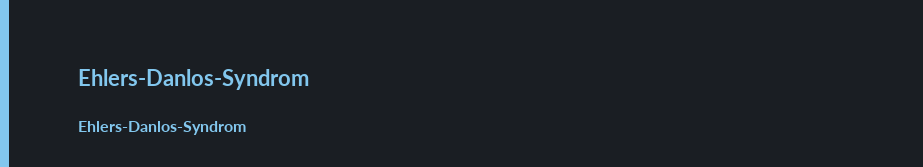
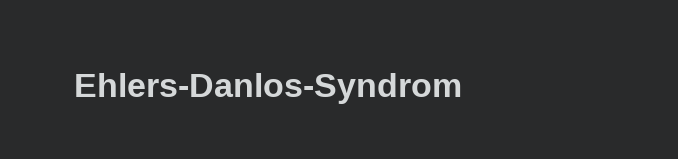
[78,69,309,90] [78,121,246,135] Ehlers-Danlos-Syndrom // Ehlers-Danlos-Syndrom -> [74,73,462,104] Ehlers-Danlos-Syndrom

